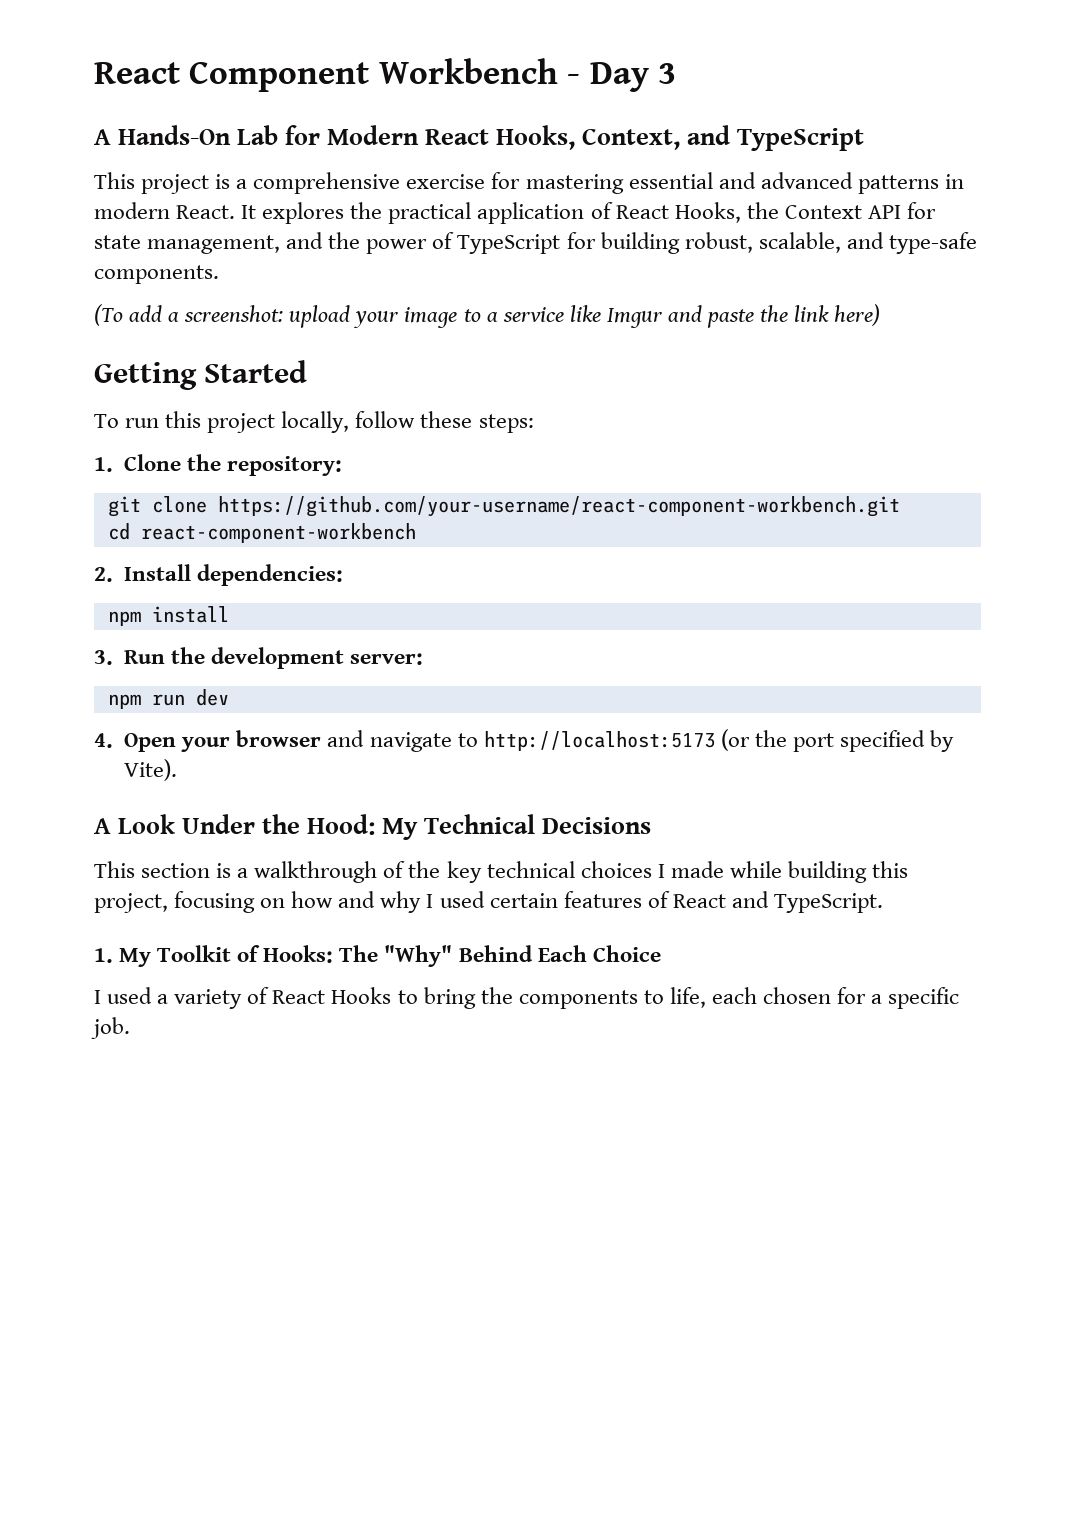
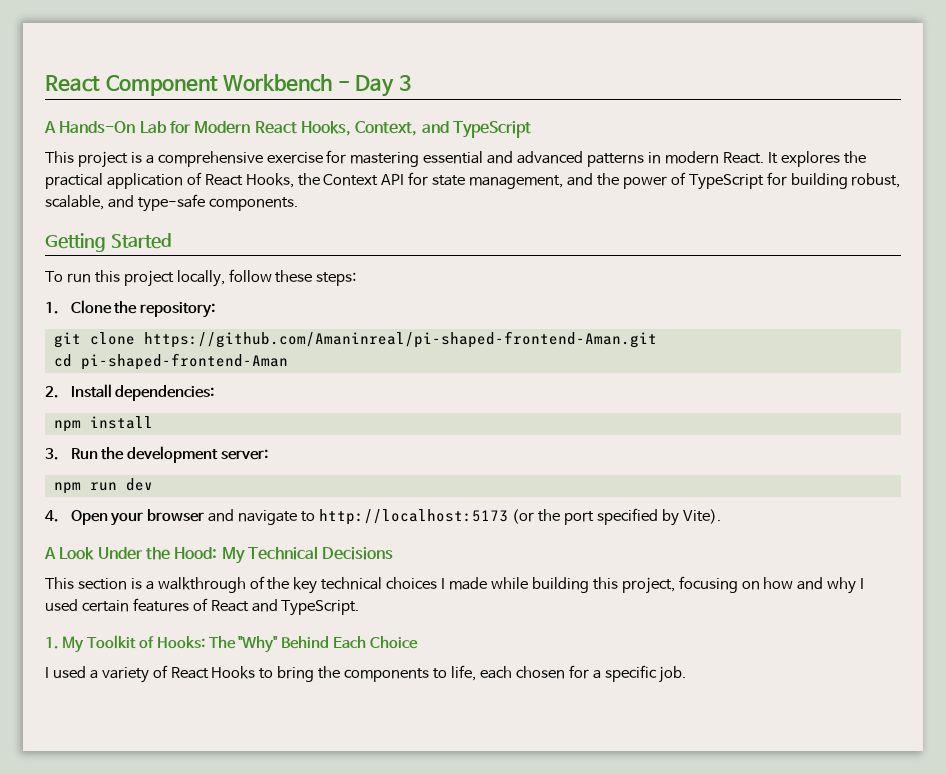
[94,304,881,328] // (To add a screenshot: upload your image to a service like Imgur and paste the link here) -> (298, 204) none
[217,496,900,517] https://github.com/your-username/react-component-workbench.git -> [143,331,657,348] https://github.com/Amaninreal/pi-shaped-frontend-Aman.git
[140,523,416,543] react-component-workbench -> [80,353,288,370] pi-shaped-frontend-Aman

